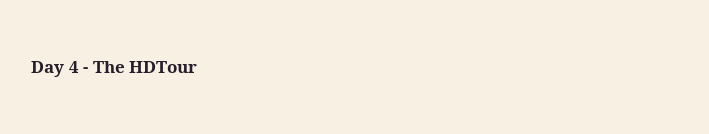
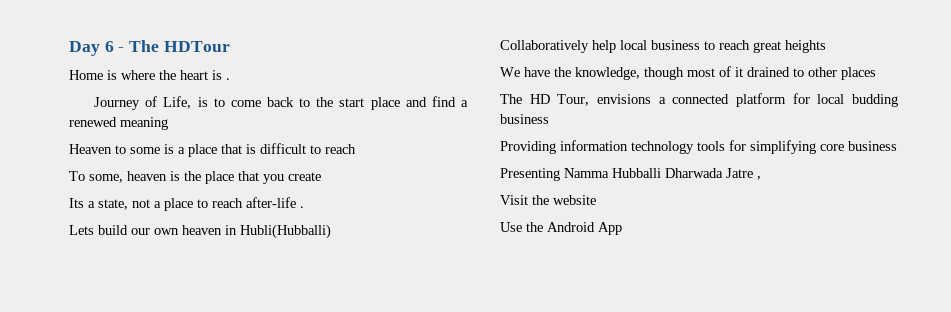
[68,61,79,73] 4 -> [104,41,114,52] 6
(198, 67) none -> [69,70,230,80] [94,96,468,110] [69,117,168,130] [69,143,356,157] [69,171,321,184] [69,197,304,211] [69,224,331,239] [500,40,826,53] [500,66,876,80] [500,93,898,107] [500,114,549,124] [500,140,897,154] [500,168,761,181] [500,195,596,205] [500,222,622,235] // Home is where the heart is . // Journey of Life, is to come back to the start place and find a renewed meaning // Heaven to some is a place that is difficult to reach // To some, heaven is the place that you create // Its a state, not a place to reach after-life . // Lets build our own heaven in Hubli(Hubballi) // Collaboratively help local business to reach great heights // We have the knowledge, though most of it drained to other places // The HD Tour, envisions a connected platform for local budding business // Providing information technology tools for simplifying core business // Presenting Namma Hubballi Dharwada Jatre , // Visit the website // Use the Android App

